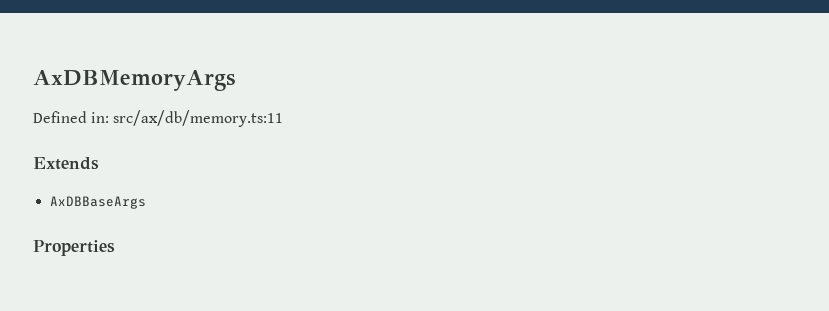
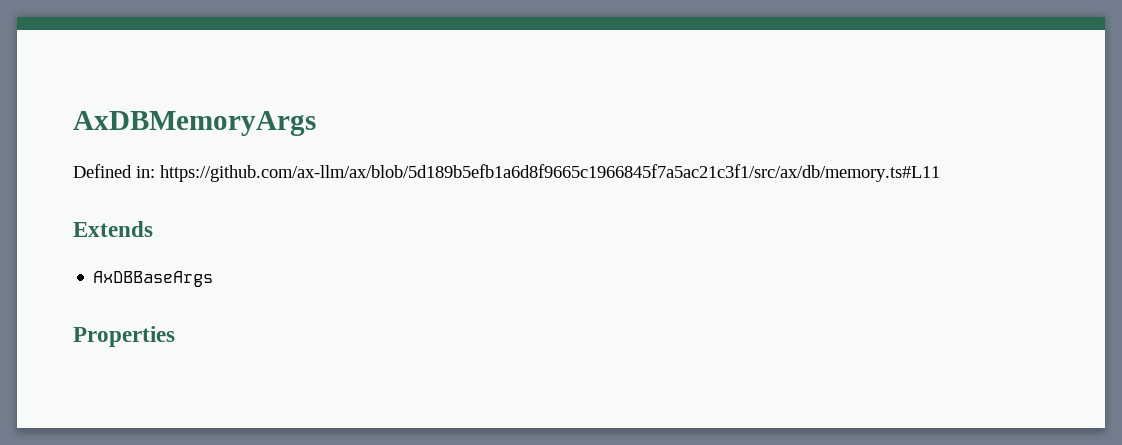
[113,110,284,127] src/ax/db/memory.ts:11 -> [160,164,940,182] https://github.com/ax-llm/ax/blob/5d189b5efb1a6d8f9665c1966845f7a5ac21c3f1/src/ax/db/memory.ts#L11

